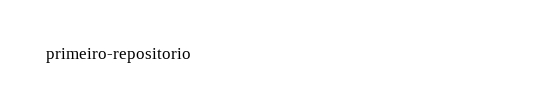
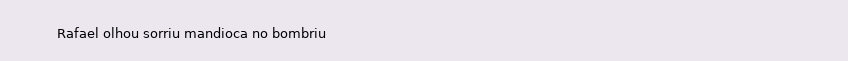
[46,48,191,63] primeiro-repositorio -> [57,27,326,38] Rafael olhou sorriu mandioca no bombriu

